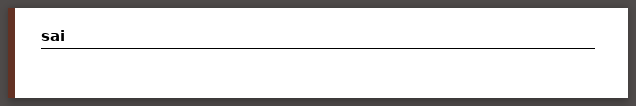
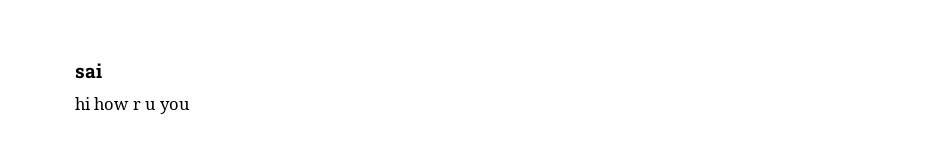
(65, 35) none -> [75,97,190,114] // hi how r u you

